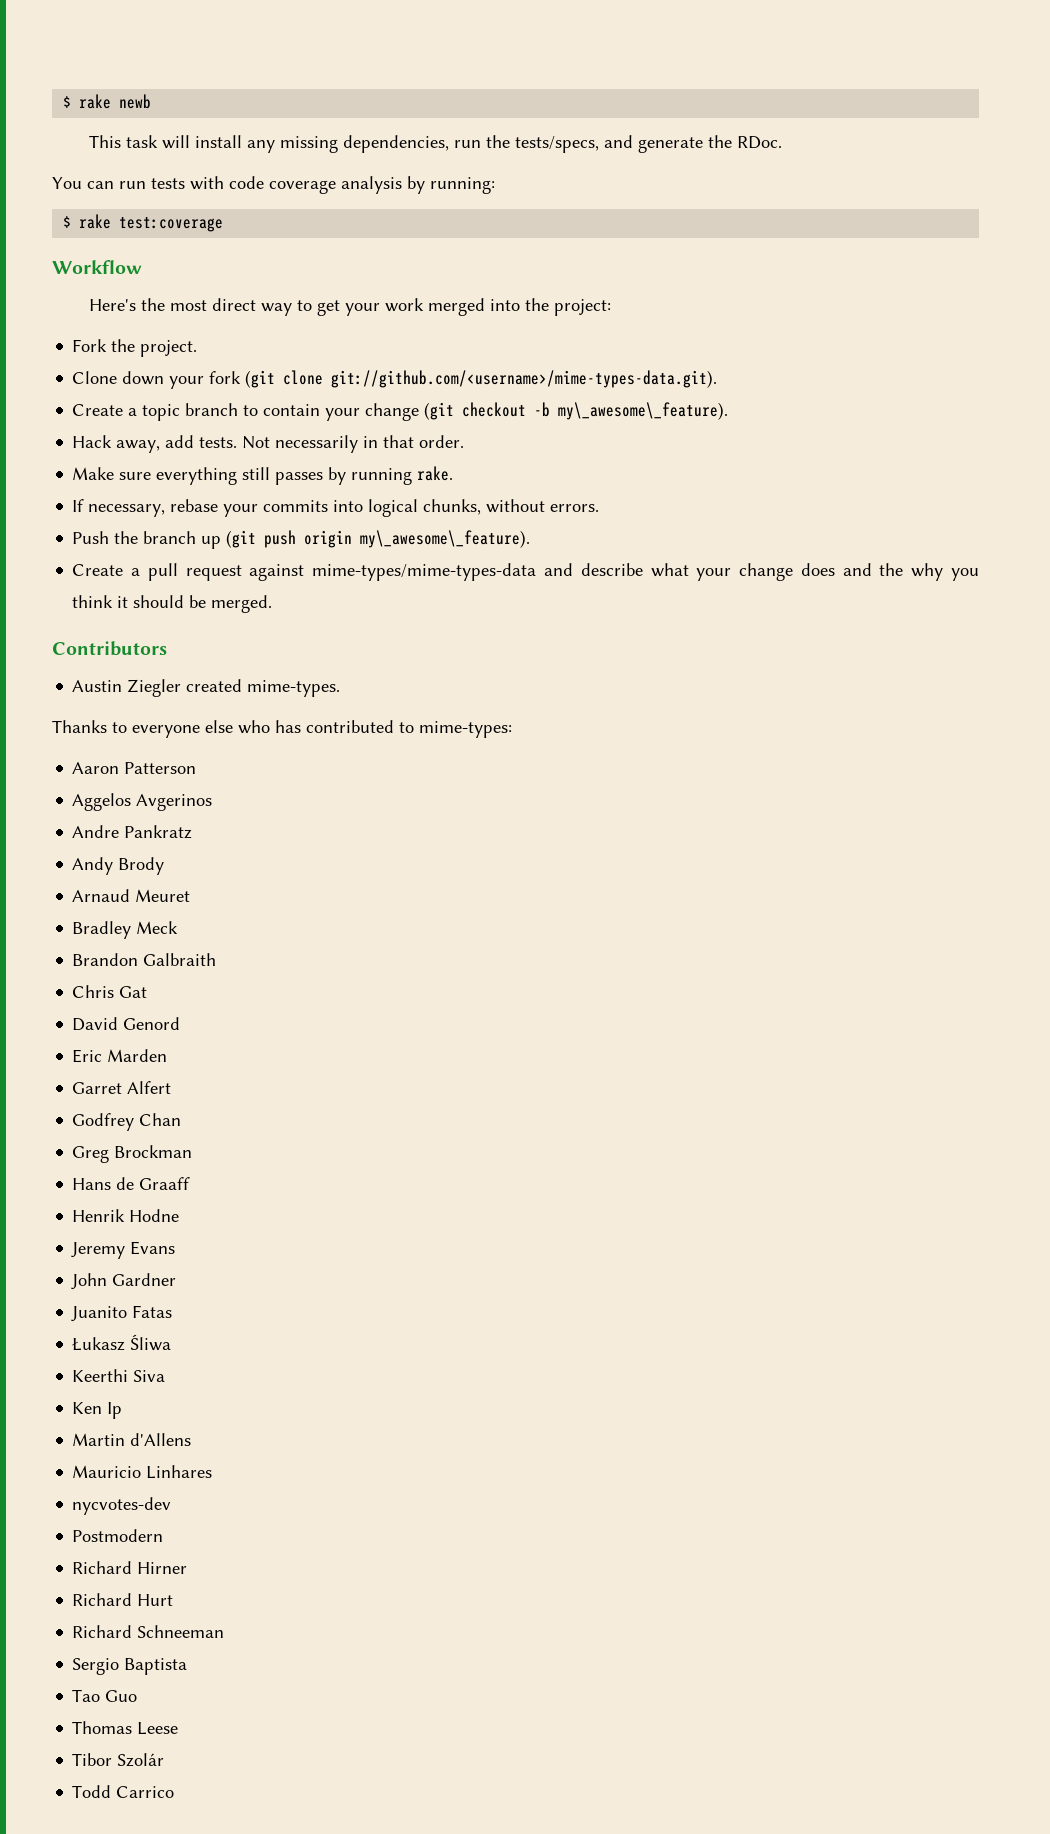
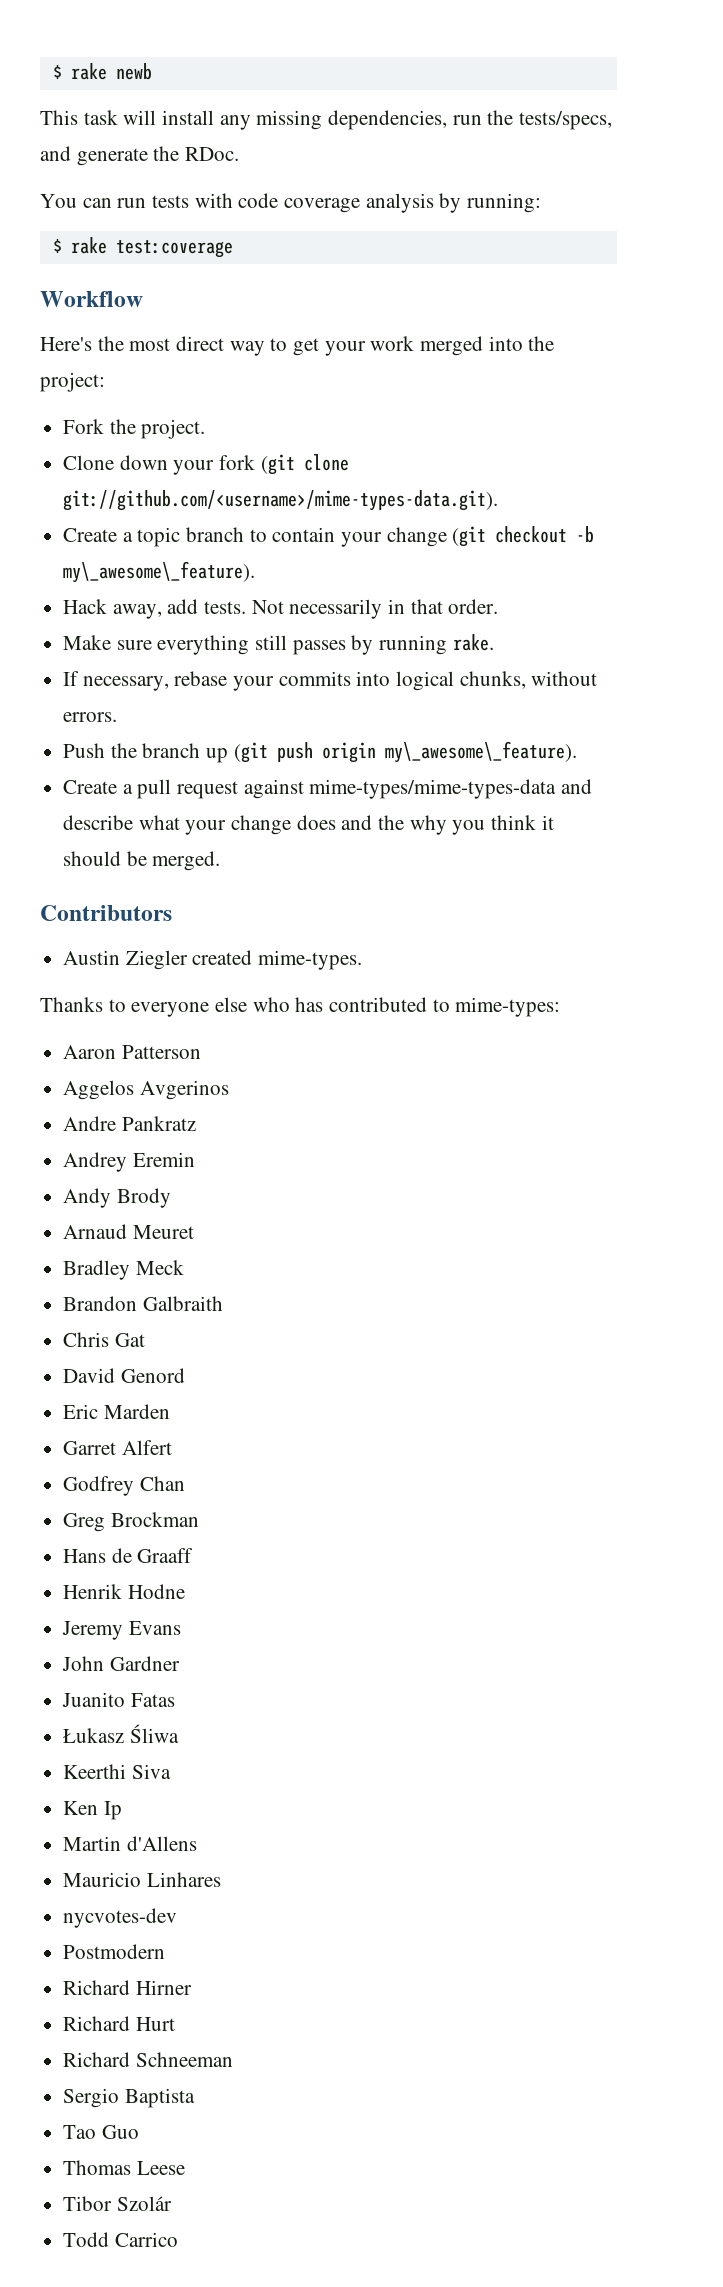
(193, 832) none -> [63,1152,195,1172] // Andrey Eremin

